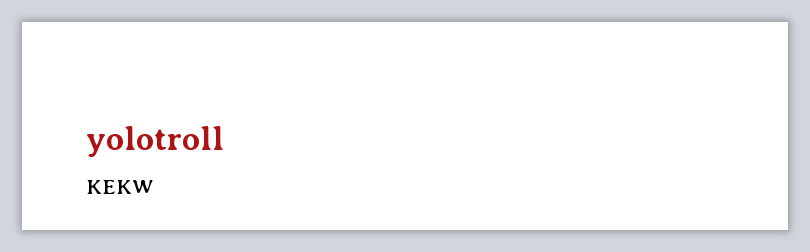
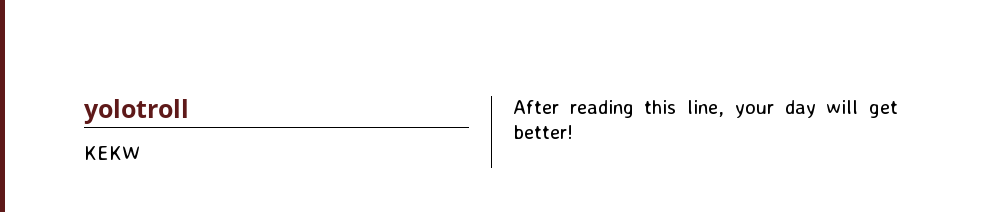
(153, 187) none -> [513,100,898,118] [513,125,573,139] // After reading this line, your day will get better!

